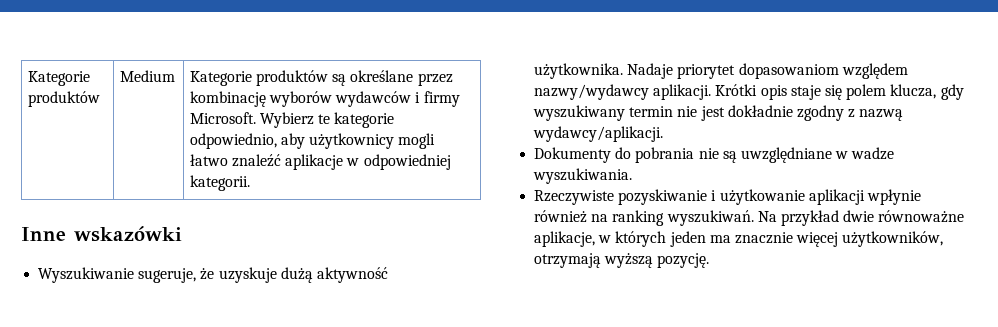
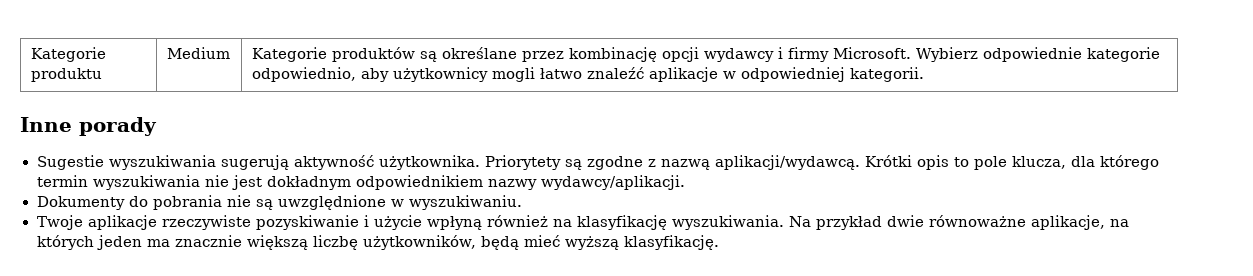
[27,71,90,86] [27,91,100,107] Kategorie produktów -> [30,47,106,62] [30,68,102,82] Kategorie produktu
[269,91,412,107] wyborów wydawców -> [661,47,774,62] opcji wydawcy
[318,114,331,124] te -> [982,47,1082,62] odpowiednie
[74,226,182,242] [38,267,388,283] [534,63,908,79] [534,84,964,100] [533,105,904,121] wskazówki // Wyszukiwanie sugeruje, że uzyskuje dużą aktywność użytkownika. Nadaje priorytet dopasowaniom względem nazwy/wydawcy aplikacji. Krótki opis staje się polem klucza, gdy wyszukiwany termin nie jest dokładnie zgodny z nazwą -> [79,117,157,136] [36,155,1159,170] [36,175,537,190] porady // Sugestie wyszukiwania sugerują aktywność użytkownika. Priorytety są zgodne z nazwą aplikacji/wydawcą. Krótki opis to pole klucza, dla którego termin wyszukiwania nie jest dokładnym odpowiednikiem nazwy
[740,147,895,163] [533,168,633,184] [534,189,921,205] [534,210,754,226] uwzględniane w wadze wyszukiwania. // Rzeczywiste pozyskiwanie i użytkowanie aplikacji wpłynie również na ranking wyszukiwań. -> [277,195,522,210] [36,215,784,230] uwzględnione w wyszukiwaniu. // Twoje aplikacje rzeczywiste pozyskiwanie i użycie wpłyną również na klasyfikację wyszukiwania.
[598,235,612,243] w -> [1109,219,1129,227] na
[796,231,944,247] [534,253,710,268] więcej użytkowników, otrzymają wyższą pozycję. -> [246,235,720,250] większą liczbę użytkowników, będą mieć wyższą klasyfikację.

